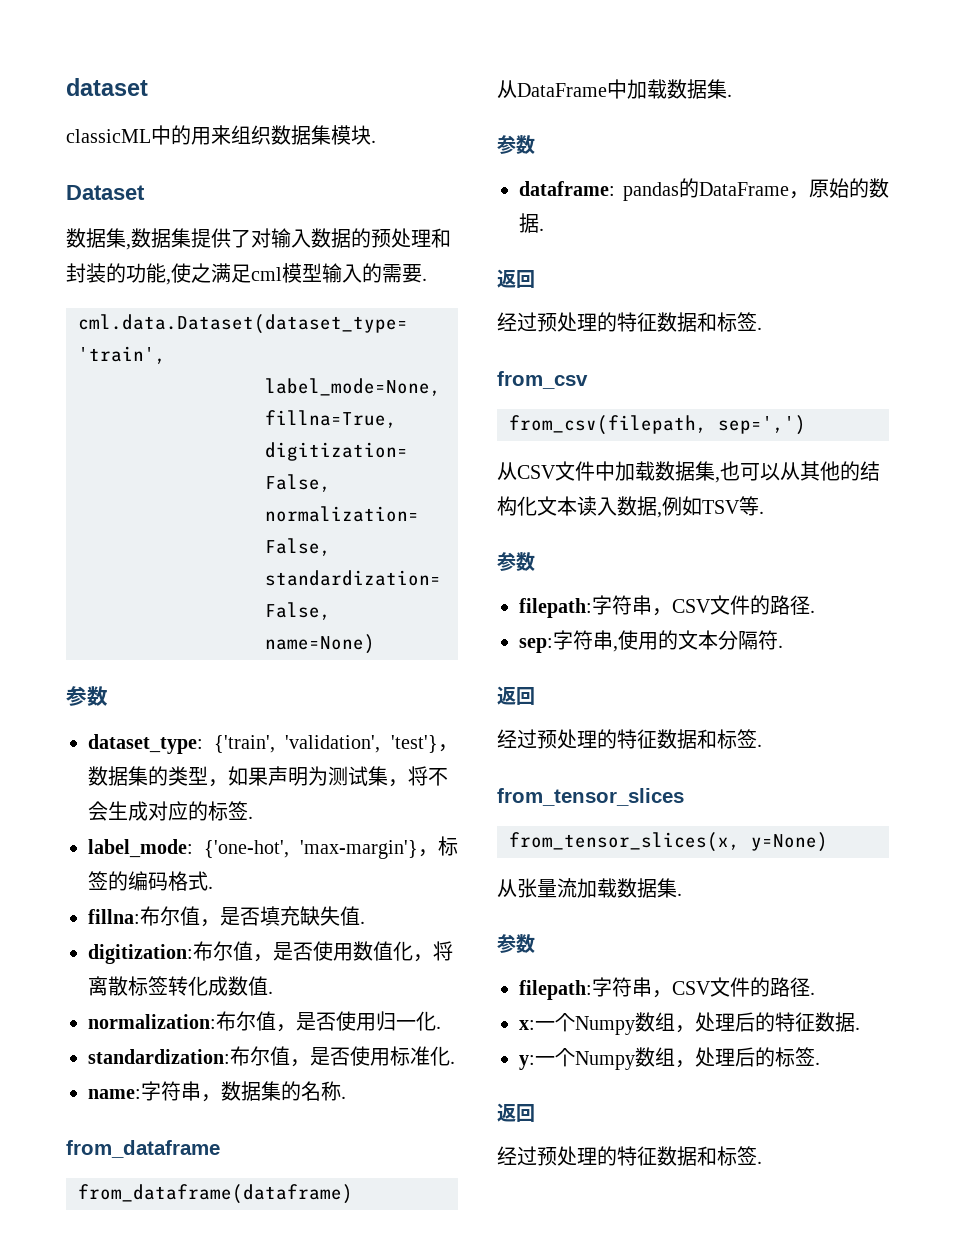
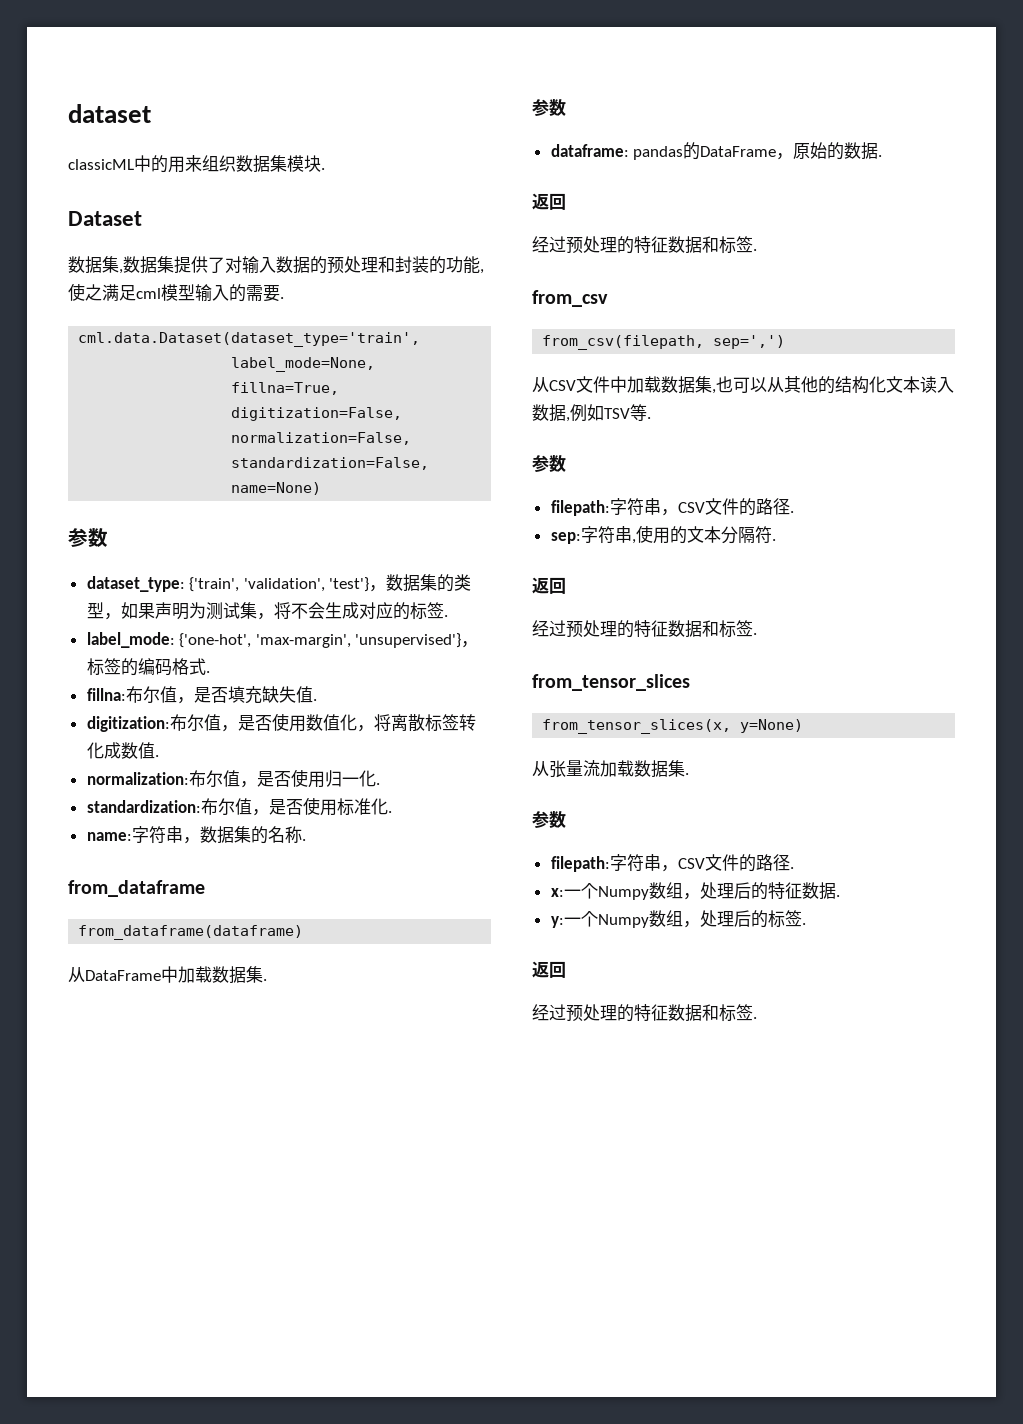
[300,840,418,859] 'max-margin'} -> [255,633,462,648] 'max-margin', 'unsupervised'}

